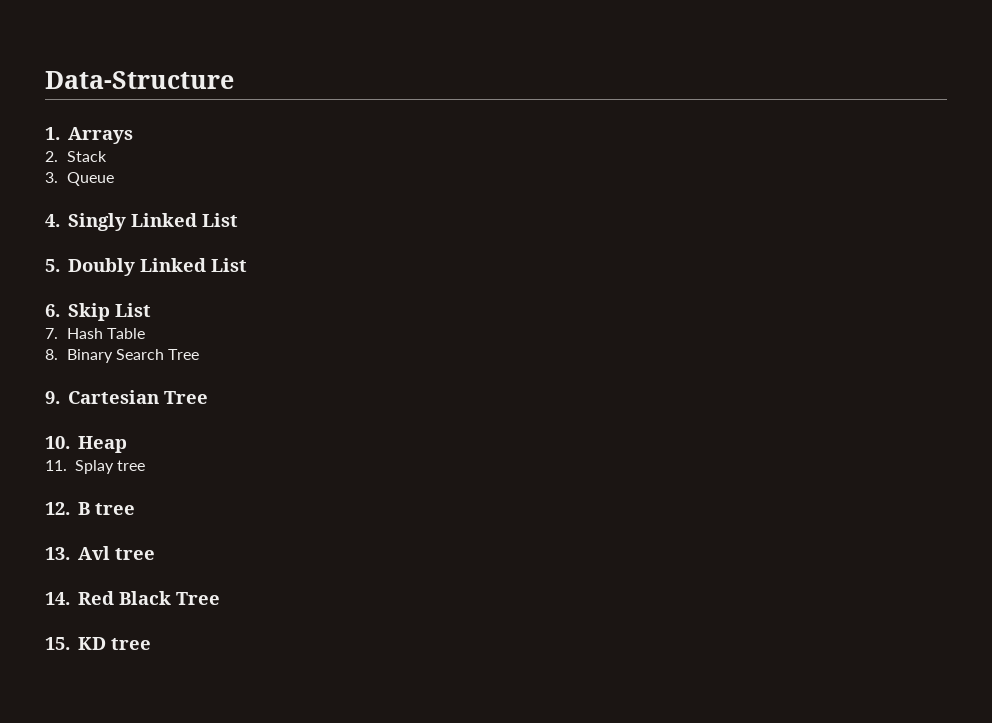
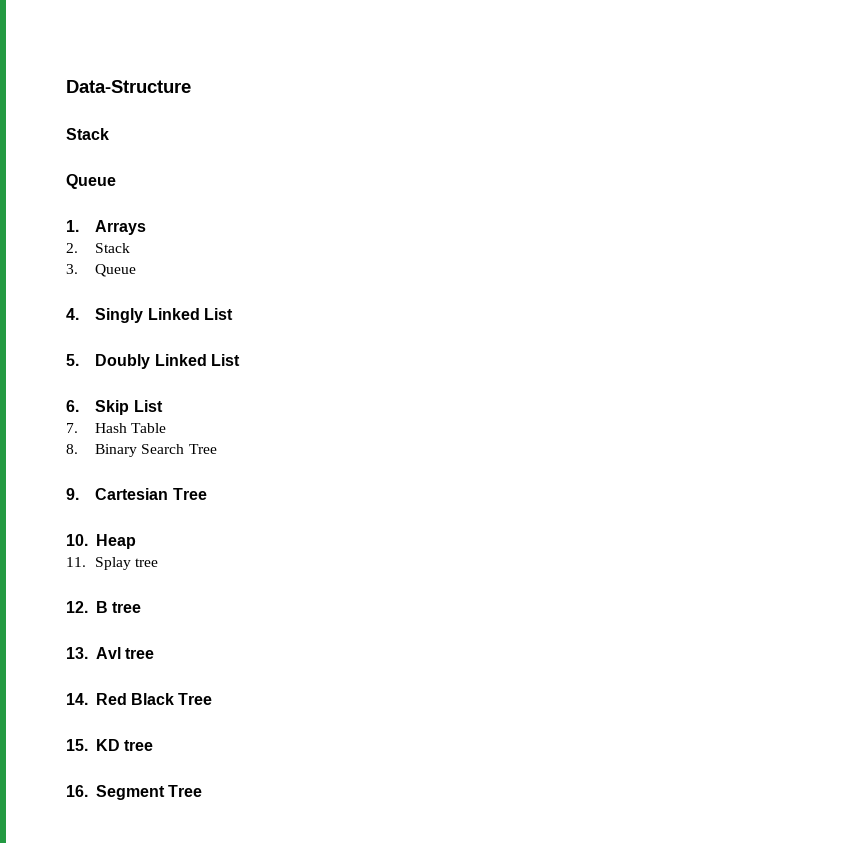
(234, 80) none -> [66,128,109,140] [66,174,116,189] // Stack // Queue
(151, 644) none -> [66,785,203,800] // 16. Segment Tree

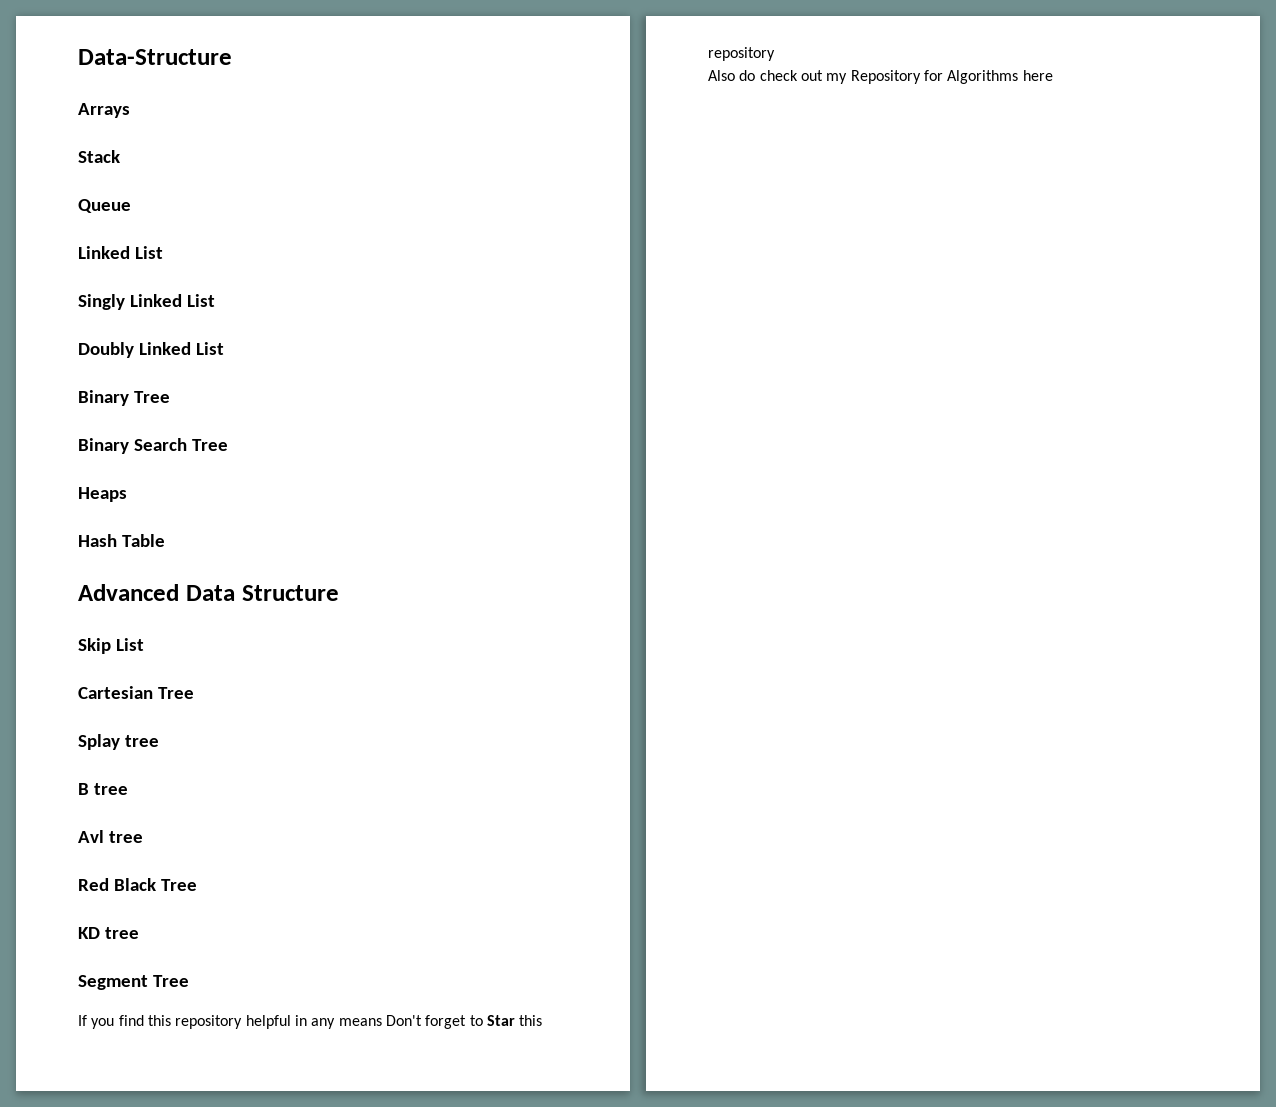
(191, 86) none -> [78,103,130,118] // Arrays
[66,220,147,235] [66,243,131,253] [66,264,137,277] [66,308,79,320] 1. Arrays // 2. Stack // 3. Queue // 4. -> [78,246,163,259] Linked List //
[66,354,79,366] 5. -> (215, 300) none
[66,400,163,415] [66,423,167,433] [66,444,217,457] [66,488,79,500] 6. Skip List // 7. Hash Table // 8. Binary Search Tree // 9. -> [78,390,170,406] [78,438,228,454] [78,487,127,502] [78,534,165,547] [78,584,339,601] [78,638,144,654] Binary Tree // Binary Search Tree // Heaps // Hash Table // Advanced Data Structure // Skip List //
[66,534,136,549] [66,557,86,567] 10. Heap // 11. -> (194, 693) none
[66,601,88,613] 12. -> (159, 741) none
[66,647,88,659] 13. -> (128, 789) none
[66,693,88,705] 14. -> (143, 837) none
[66,739,88,751] 15. -> (197, 885) none
[66,785,88,797] 16. -> (139, 933) none
(203, 791) none -> [78,1015,543,1029] [708,47,775,61] [708,70,1053,84] // If you find this repository helpful in any means Don't forget to Star this repository // Also do check out my Repository for Algorithms here

